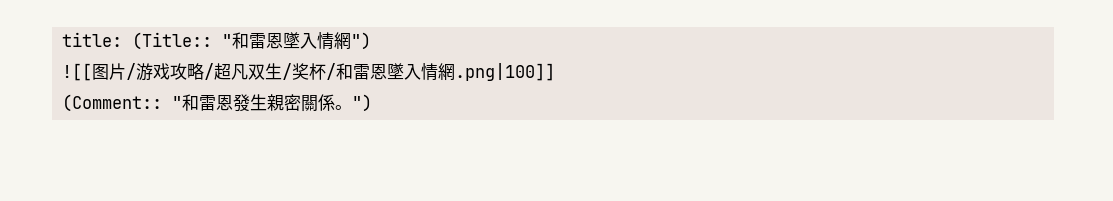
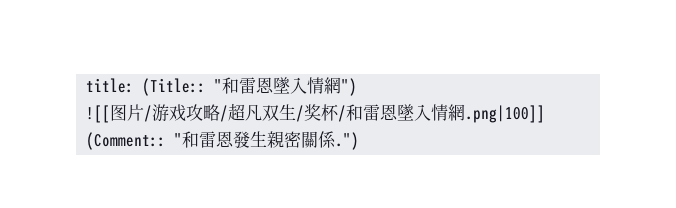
[335,94,373,112] 。") -> [335,132,360,150] .")

